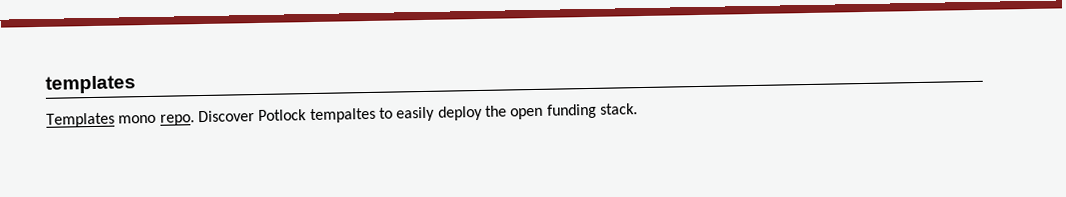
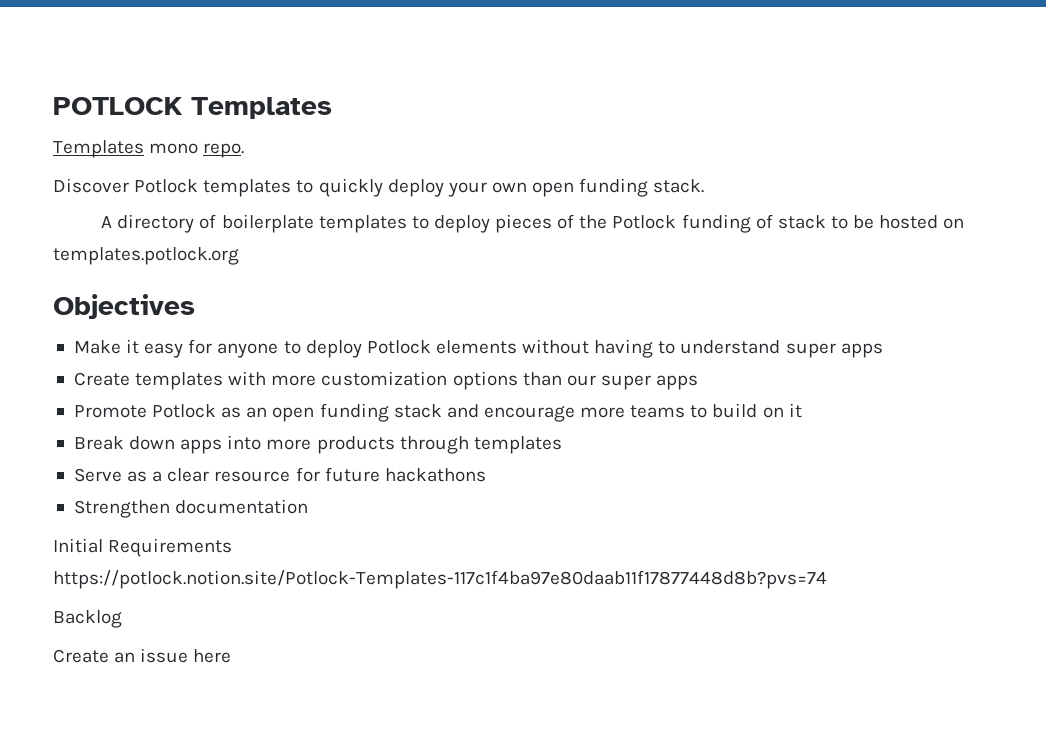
[45,75,136,94] templates -> [53,97,332,119] POTLOCK Templates
(195, 120) none -> (245, 150) //
[309,103,638,124] tempaltes to easily deploy the open funding stack. -> [203,178,705,197] [101,214,965,233] [53,247,239,265] [53,294,195,319] [73,339,883,358] [73,371,699,390] [73,403,802,422] [73,435,562,454] [73,467,486,482] [73,499,309,518] [53,538,233,557] [53,570,827,589] [53,610,122,628] [53,648,232,663] templates to quickly deploy your own open funding stack. // A directory of boilerplate templates to deploy pieces of the Potlock funding of stack to be hosted on templates.potlock.org // Objectives // Make it easy for anyone to deploy Potlock elements without having to understand super apps // Create templates with more customization options than our super apps // Promote Potlock as an open funding stack and encourage more teams to build on it // Break down apps into more products through templates // Serve as a clear resource for future hackathons // Strengthen documentation // Initial Requirements https://potlock.notion.site/Potlock-Templates-117c1f4ba97e80daab11f17877448d8b?pvs=74 // Backlog // Create an issue here

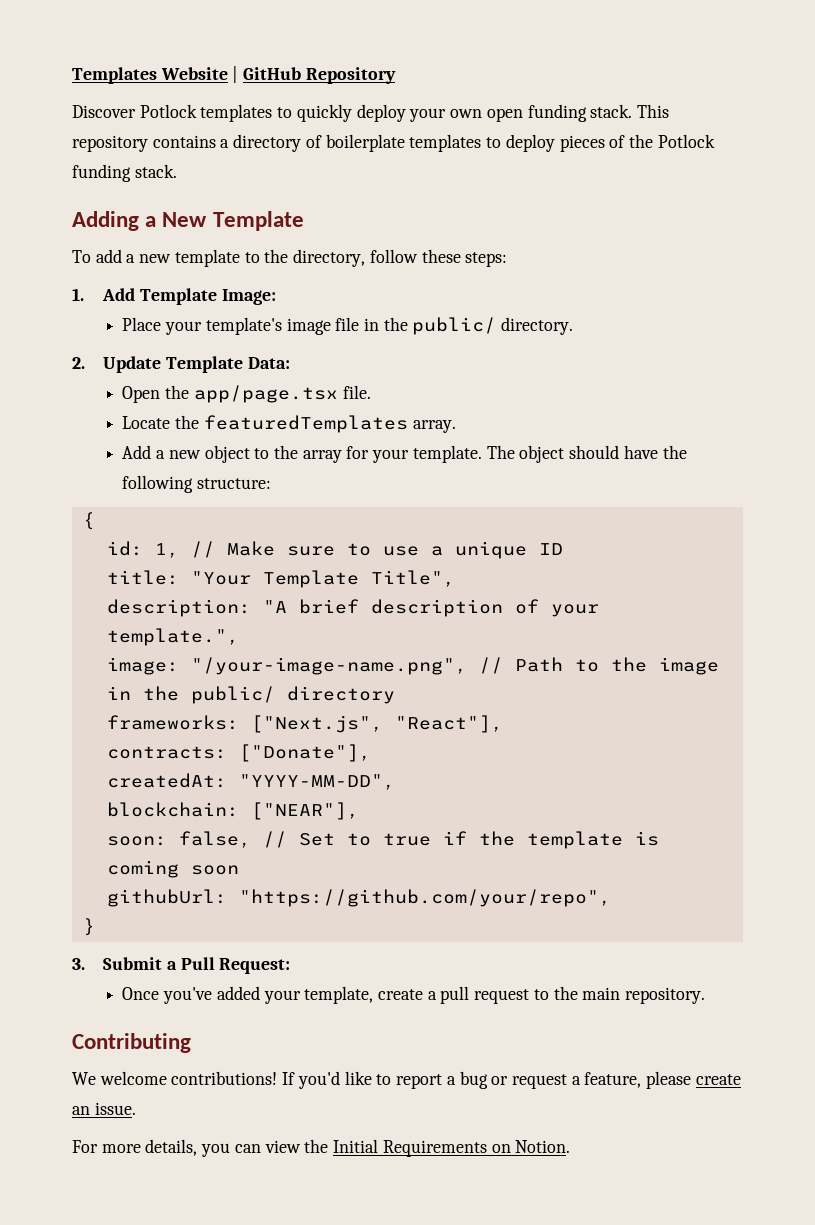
[53,97,332,119] [53,140,245,158] POTLOCK Templates // Templates mono repo. -> [72,66,396,84] Templates Website | GitHub Repository
[101,216,113,228] // A -> [636,104,669,118] [72,135,230,152] This repository contains a
[755,214,965,229] [53,247,239,265] [53,294,195,319] [73,339,883,358] [73,371,699,390] [73,403,802,422] [73,435,562,454] [73,467,486,482] [73,499,309,518] [53,538,233,557] [53,570,827,589] [53,610,122,628] [53,648,232,663] of stack to be hosted on templates.potlock.org // Objectives // Make it easy for anyone to deploy Potlock elements without having to understand super apps // Create templates with more customization options than our super apps // Promote Potlock as an open funding stack and encourage more teams to build on it // Break down apps into more products through templates // Serve as a clear resource for future hackathons // Strengthen documentation // Initial Requirements https://potlock.notion.site/Potlock-Templates-117c1f4ba97e80daab11f17877448d8b?pvs=74 // Backlog // Create an issue here -> [134,164,177,178] [72,211,304,231] [72,249,508,267] [72,288,276,305] [122,317,574,335] [72,356,290,373] [122,385,371,403] [122,415,456,433] [122,445,687,463] [122,475,272,493] [82,512,95,530] [106,541,563,559] [106,570,455,588] [106,599,599,617] [106,628,239,646] [106,657,719,675] [106,686,395,704] [106,715,503,733] [106,744,371,762] [106,773,395,790] [106,802,359,820] [106,831,659,849] [106,860,239,878] [106,889,611,907] [82,918,95,936] [72,957,291,974] [122,986,706,1004] [72,1033,191,1053] [72,1071,741,1089] [72,1102,136,1115] [72,1139,571,1157] stack. // Adding a New Template // To add a new template to the directory, follow these steps: // 1. Add Template Image: // Place your template's image file in the public/ directory. // 2. Update Template Data: // Open the app/page.tsx file. // Locate the featuredTemplates array. // Add a new object to the array for your template. The object should have the following structure: // { // id: 1, // Make sure to use a unique ID // title: "Your Template Title", // description: "A brief description of your template.", // image: "/your-image-name.png", // Path to the image in the public/ directory // frameworks: ["Next.js", "React"], // contracts: ["Donate"], // createdAt: "YYYY-MM-DD", // blockchain: ["NEAR"], // soon: false, // Set to true if the template is coming soon // githubUrl: "https://github.com/your/repo", // } // 3. Submit a Pull Request: // Once you've added your template, create a pull request to the main repository. // Contributing // We welcome contributions! If you'd like to report a bug or request a feature, please create an issue. // For more details, you can view the Initial Requirements on Notion.

